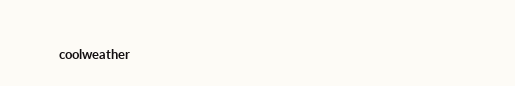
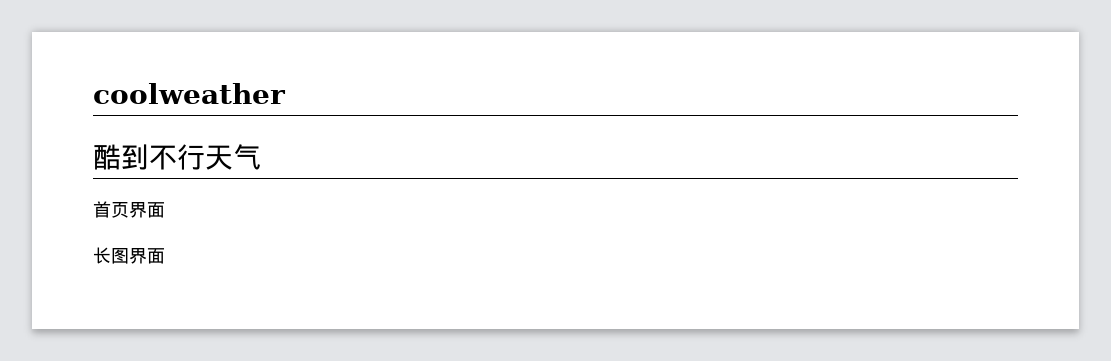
(130, 54) none -> [93,144,261,170] [93,201,165,218] [93,247,165,264] // 酷到不行天气 // 首页界面 // 长图界面

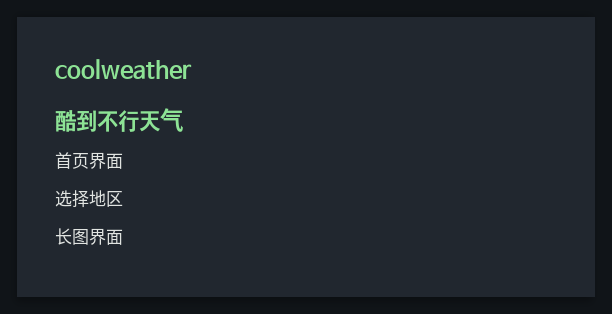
(165, 210) none -> [55,190,123,208] // 选择地区

